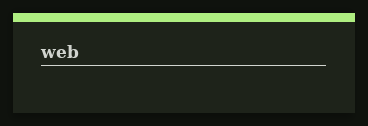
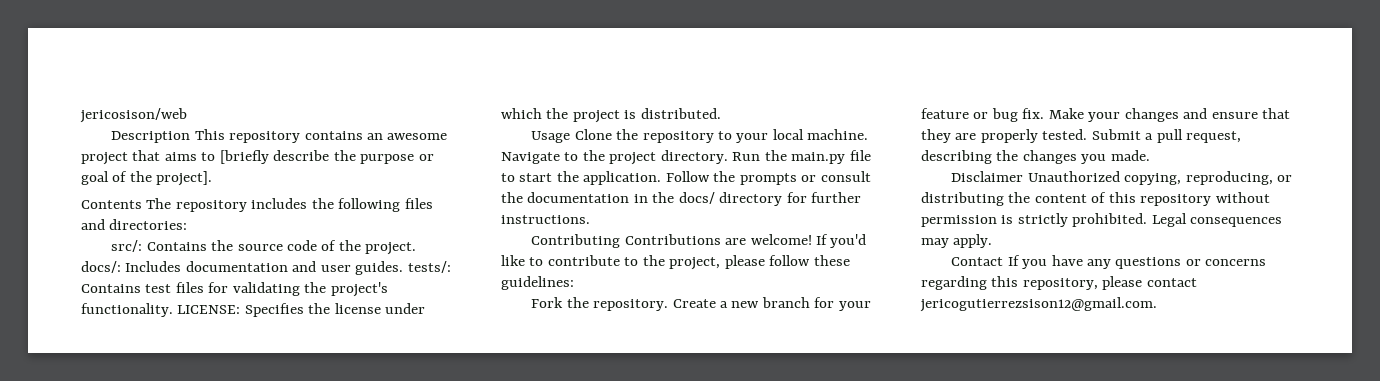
[40,45,79,58] web -> [80,108,187,123] [111,129,448,143] [81,150,434,165] [81,171,213,186] [81,198,433,212] [81,219,188,230] [111,240,417,255] [81,261,451,275] [81,282,388,297] [81,303,426,317] [501,108,721,123] [531,129,869,143] [501,150,871,165] [501,171,871,185] [501,192,862,206] [501,215,590,224] [531,234,867,248] [501,255,850,270] [501,276,574,290] [531,297,871,311] [921,108,1291,122] [921,129,1242,143] [921,150,1150,164] [951,171,1292,185] [921,192,1270,206] [921,213,1283,227] [921,234,993,248] [951,255,1267,269] [921,276,1197,290] [920,297,1157,312] jericosison/web // Description This repository contains an awesome project that aims to [briefly describe the purpose or goal of the project]. // Contents The repository includes the following files and directories: // src/: Contains the source code of the project. docs/: Includes documentation and user guides. tests/: Contains test files for validating the project's functionality. LICENSE: Specifies the license under which the project is distributed. // Usage Clone the repository to your local machine. Navigate to the project directory. Run the main.py file to start the application. Follow the prompts or consult the documentation in the docs/ directory for further instructions. // Contributing Contributions are welcome! If you'd like to contribute to the project, please follow these guidelines: // Fork the repository. Create a new branch for your feature or bug fix. Make your changes and ensure that they are properly tested. Submit a pull request, describing the changes you made. // Disclaimer Unauthorized copying, reproducing, or distributing the content of this repository without permission is strictly prohibited. Legal consequences may apply. // Contact If you have any questions or concerns regarding this repository, please contact jericogutierrezsison12@gmail.com.

